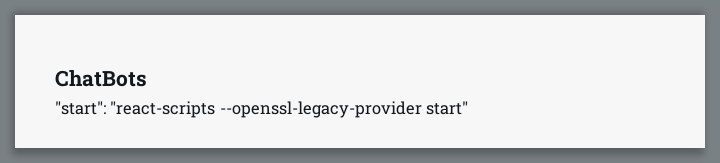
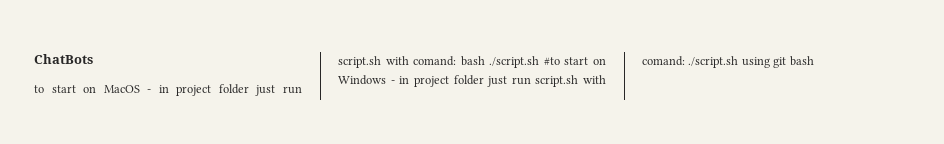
[55,101,469,118] "start": "react-scripts --openssl-legacy-provider start" -> [34,84,302,96] [338,56,606,68] [338,75,606,87] [642,56,814,68] to start on MacOS - in project folder just run script.sh with comand: bash ./script.sh #to start on Windows - in project folder just run script.sh with comand: ./script.sh using git bash

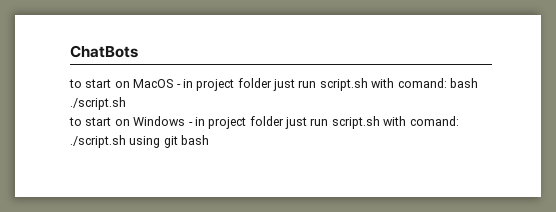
[543,57,560,65] #to -> [69,117,82,126] // to

